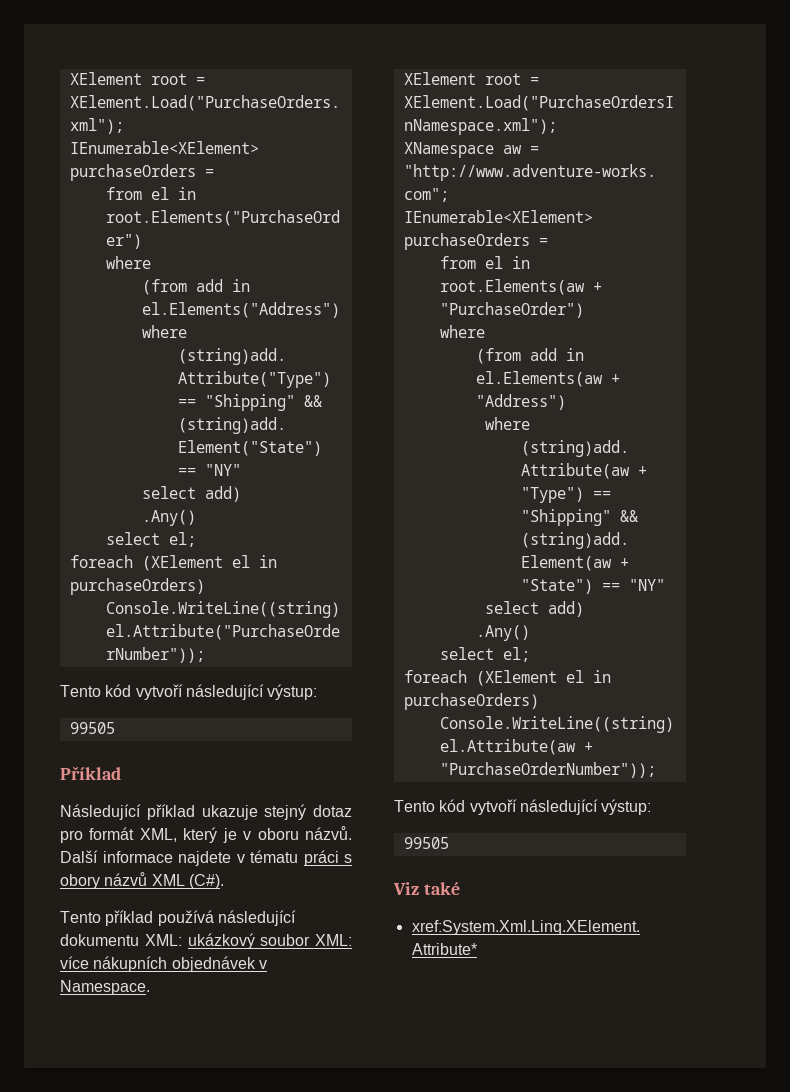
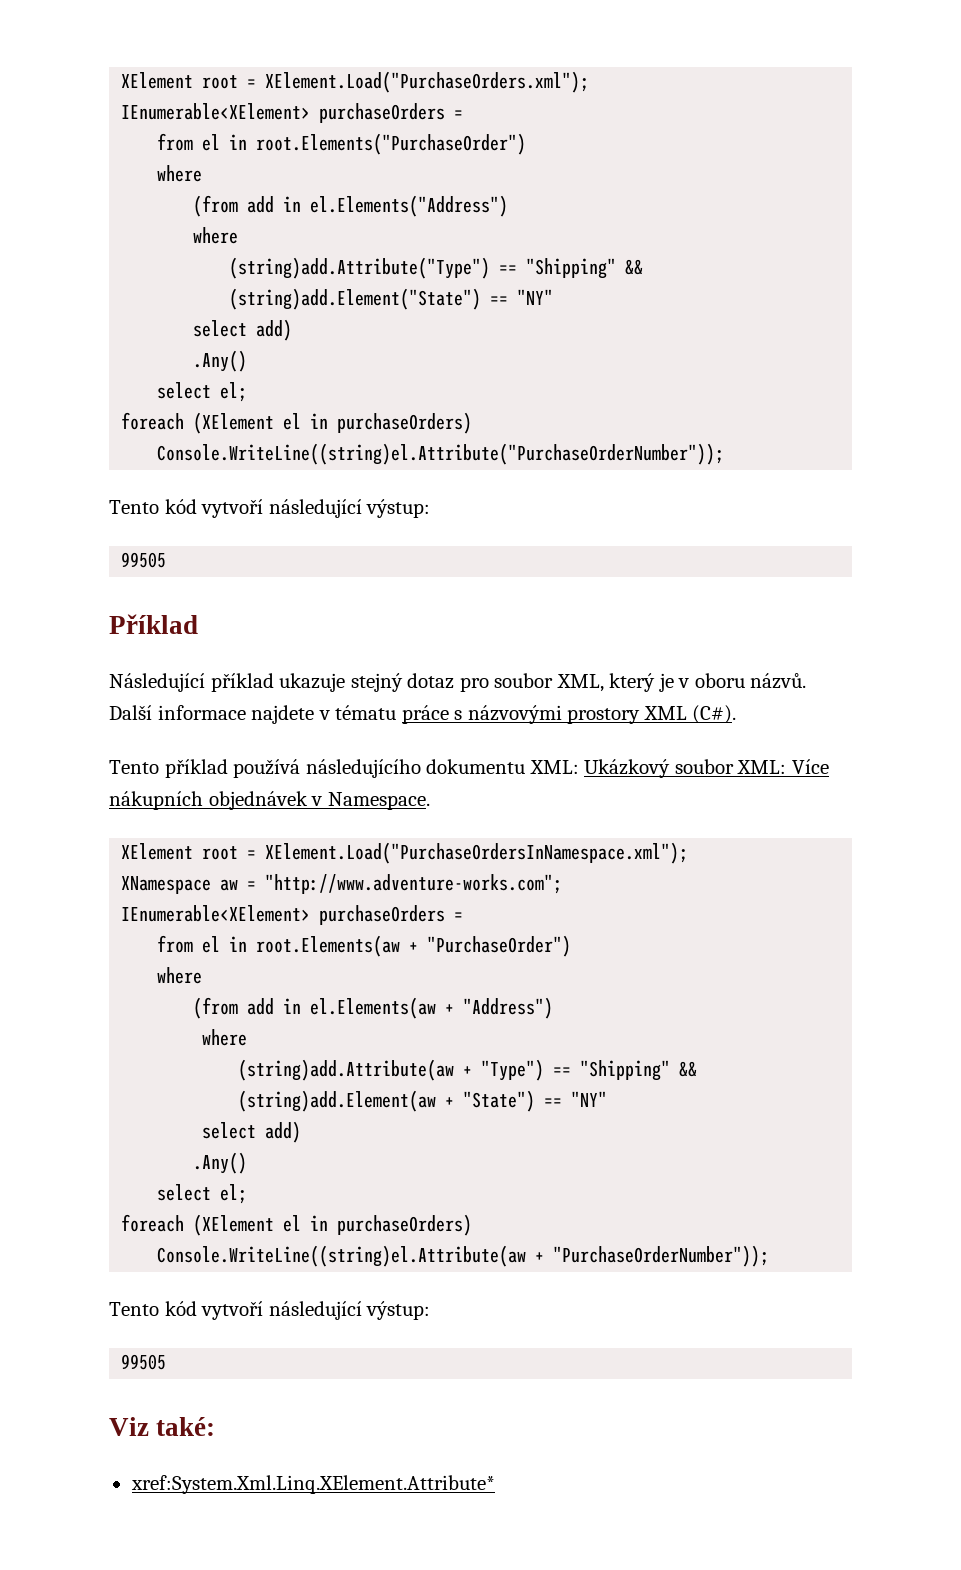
[89,827,135,840] formát -> [494,673,554,688] soubor
[303,850,352,866] [60,872,148,889] práci s obory názvů -> [401,705,641,724] práce s názvovými prostory
[217,910,296,926] následující -> [305,759,421,778] následujícího
[187,933,255,949] ukázkový -> [584,759,671,778] Ukázkový
[60,956,89,969] více -> [791,759,829,774] Více
[423,882,460,895] také -> [156,1417,216,1436] také:

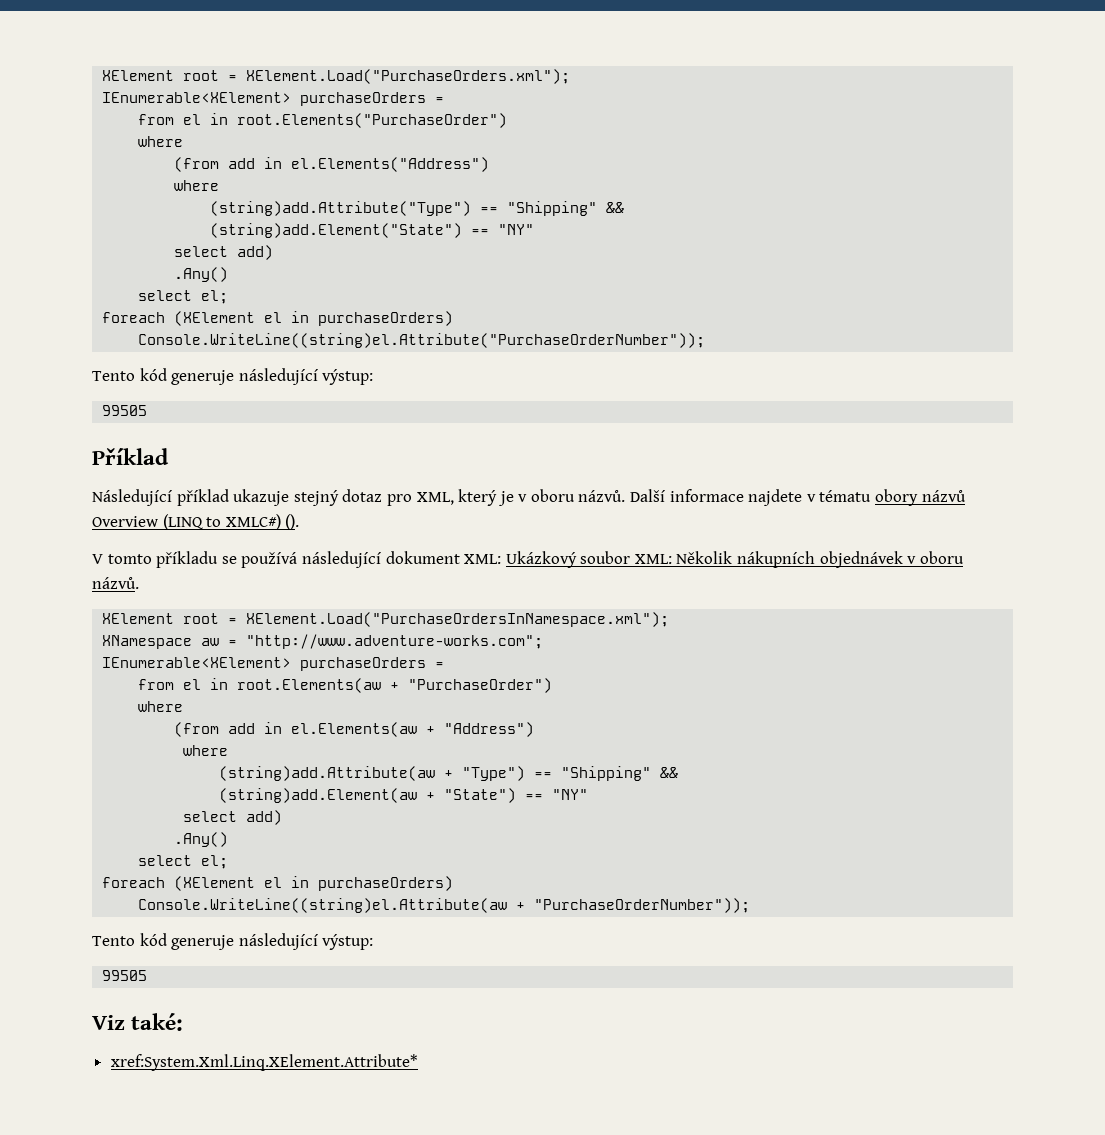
[201,499,264,518] vytvoří -> [171,370,235,385] generuje
[494,673,554,688] soubor -> (412, 500) none
[401,705,737,724] [109,759,526,778] práce s názvovými prostory XML (C#). // Tento příklad používá následujícího dokumentu -> [875,489,966,506] [92,514,300,530] [92,551,460,568] obory názvů Overview (LINQ to XMLC#) (). // V tomto příkladu se používá následující dokument
[791,759,829,774] Více -> [676,551,733,564] Několik
[327,792,430,810] Namespace. -> [919,551,964,564] [92,577,139,589] oboru názvů.
[201,1301,264,1320] vytvoří -> [171,935,235,950] generuje

